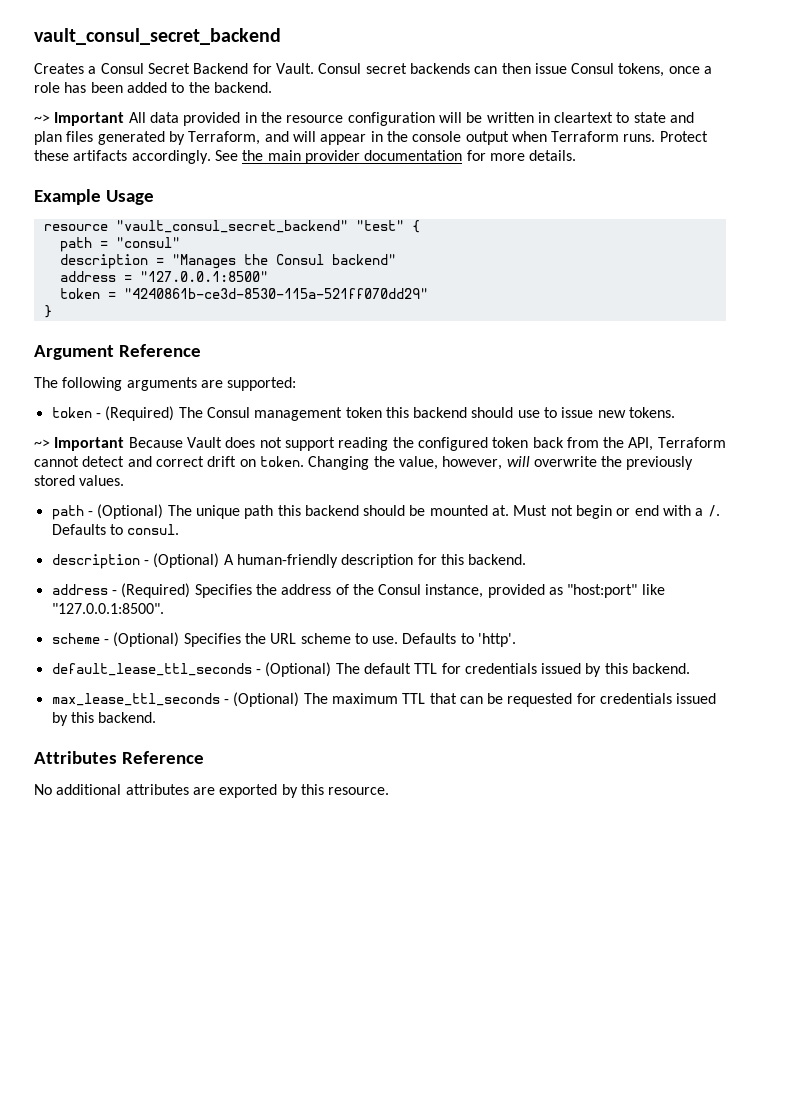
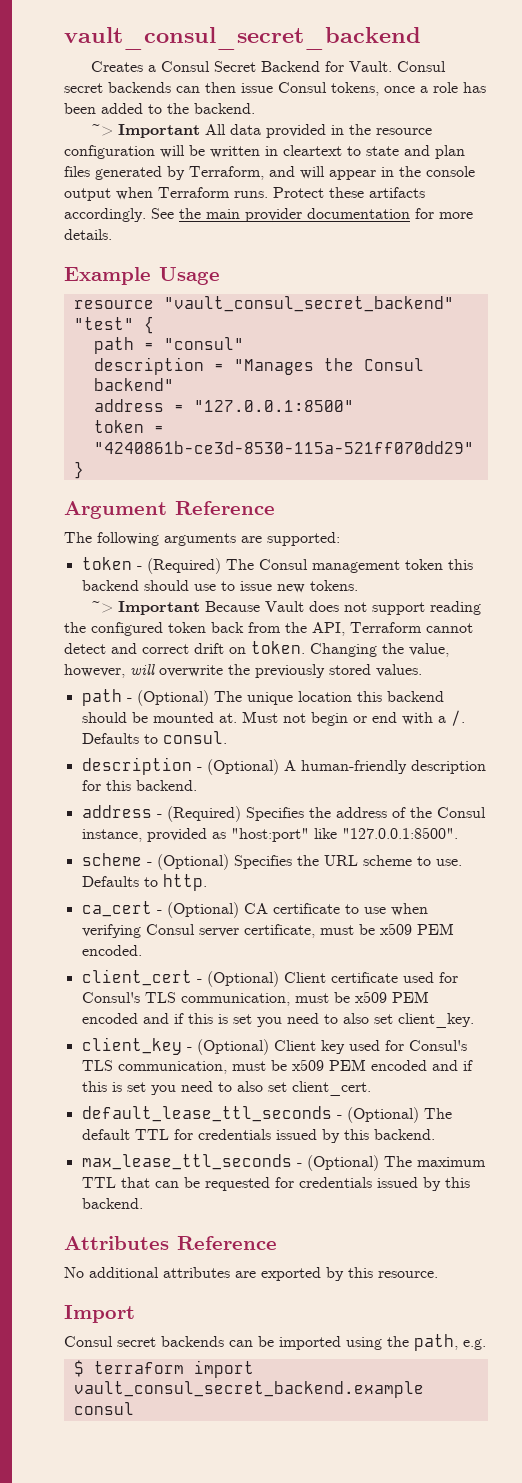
[244,505,274,519] path -> [297,691,352,702] location
[478,633,517,647] 'http'. -> [162,874,207,891] [81,901,428,918] [81,923,454,938] [81,945,142,956] [81,969,458,987] [81,991,429,1006] [81,1013,474,1028] [81,1037,467,1055] [81,1059,473,1074] [81,1081,371,1096] http. // ca_cert - (Optional) CA certificate to use when verifying Consul server certificate, must be x509 PEM encoded. // client_cert - (Optional) Client certificate used for Consul's TLS communication, must be x509 PEM encoded and if this is set you need to also set client_key. // client_key - (Optional) Client key used for Consul's TLS communication, must be x509 PEM encoded and if this is set you need to also set client_cert.
(390, 791) none -> [64,1305,135,1323] [64,1334,486,1351] [73,1360,254,1378] [73,1381,424,1398] [73,1402,134,1415] // Import // Consul secret backends can be imported using the path, e.g. // $ terraform import vault_consul_secret_backend.example consul

